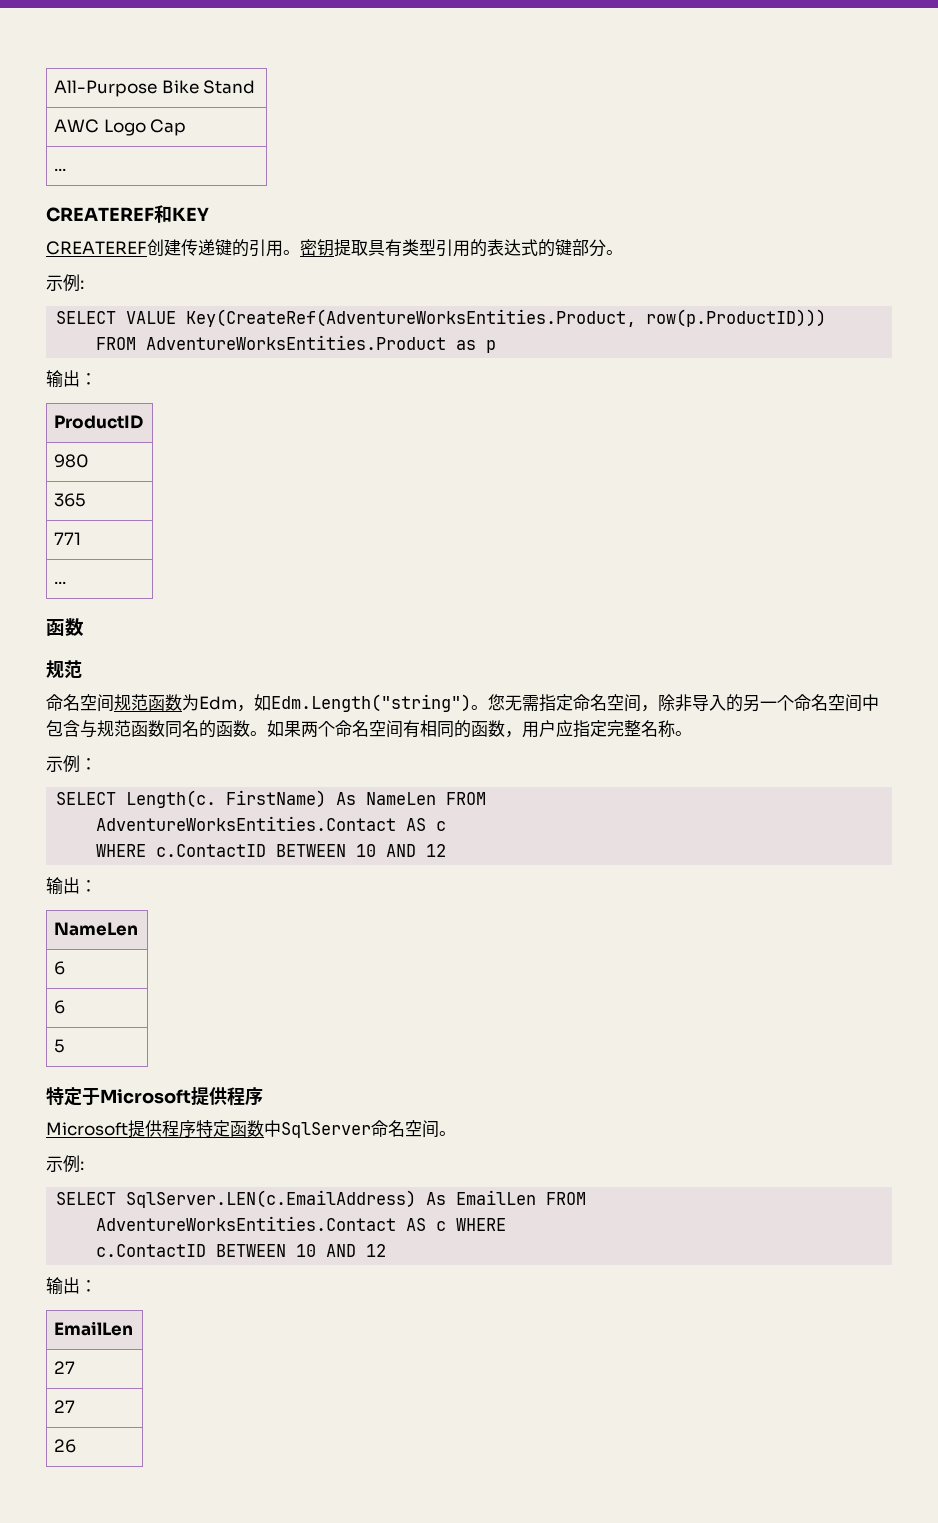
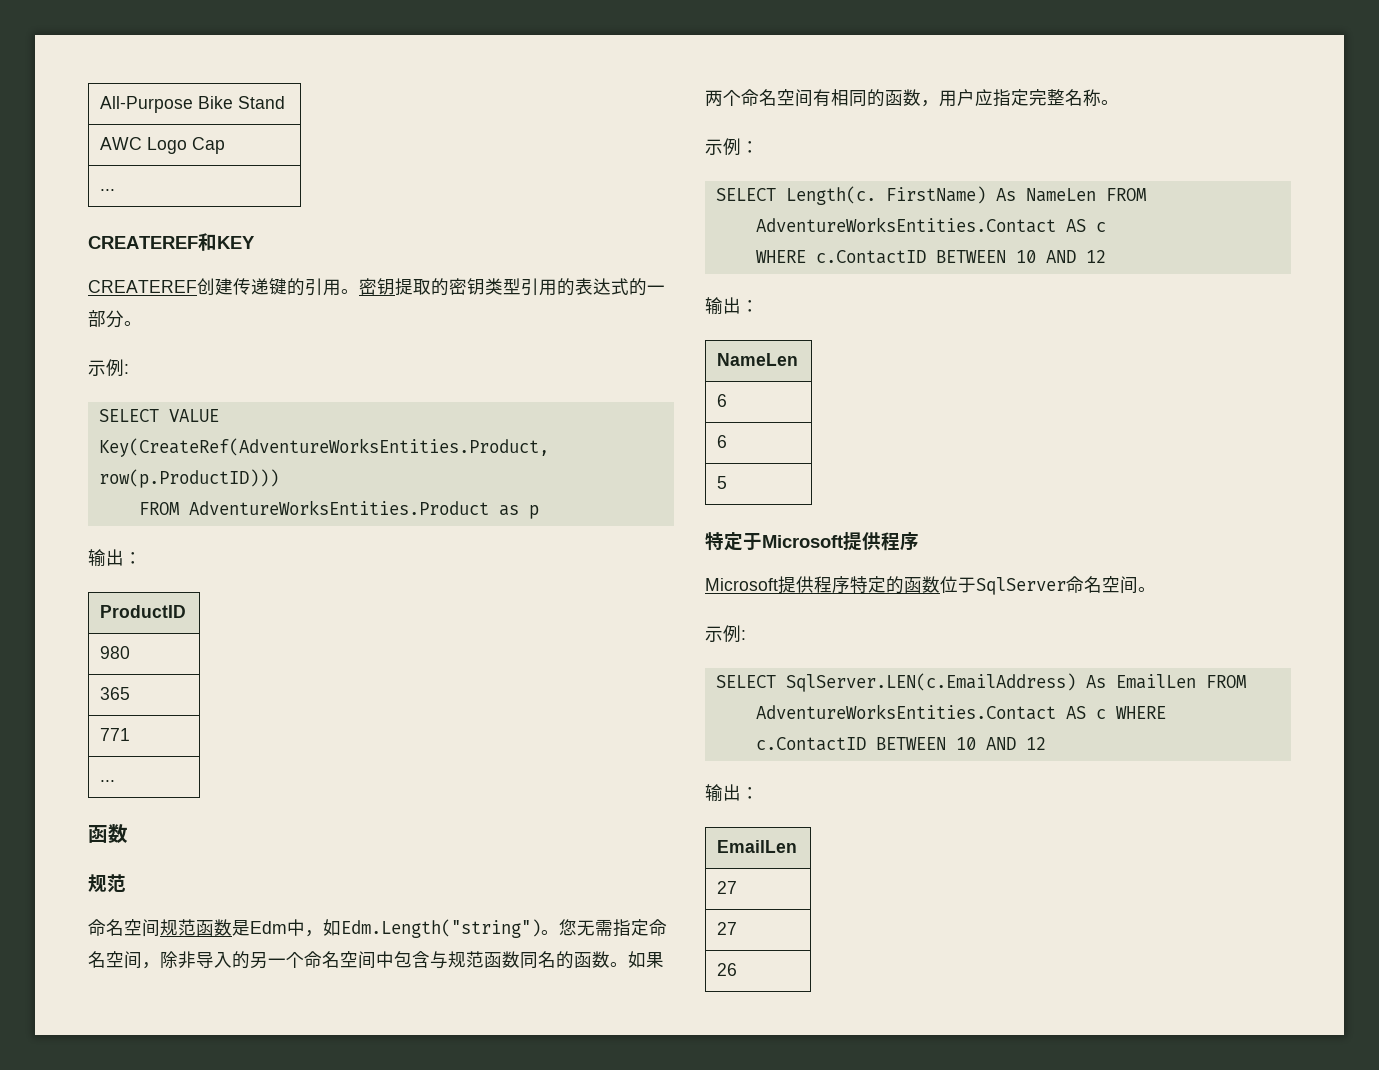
[368,239,402,257] 具有 -> [431,278,485,296] 的密钥
[555,239,572,256] 键 -> [647,285,665,293] 一
[182,694,237,711] 为Edm -> [232,919,305,936] 是Edm中
[230,1120,281,1137] 函数中 -> [886,576,976,594] 的函数位于

